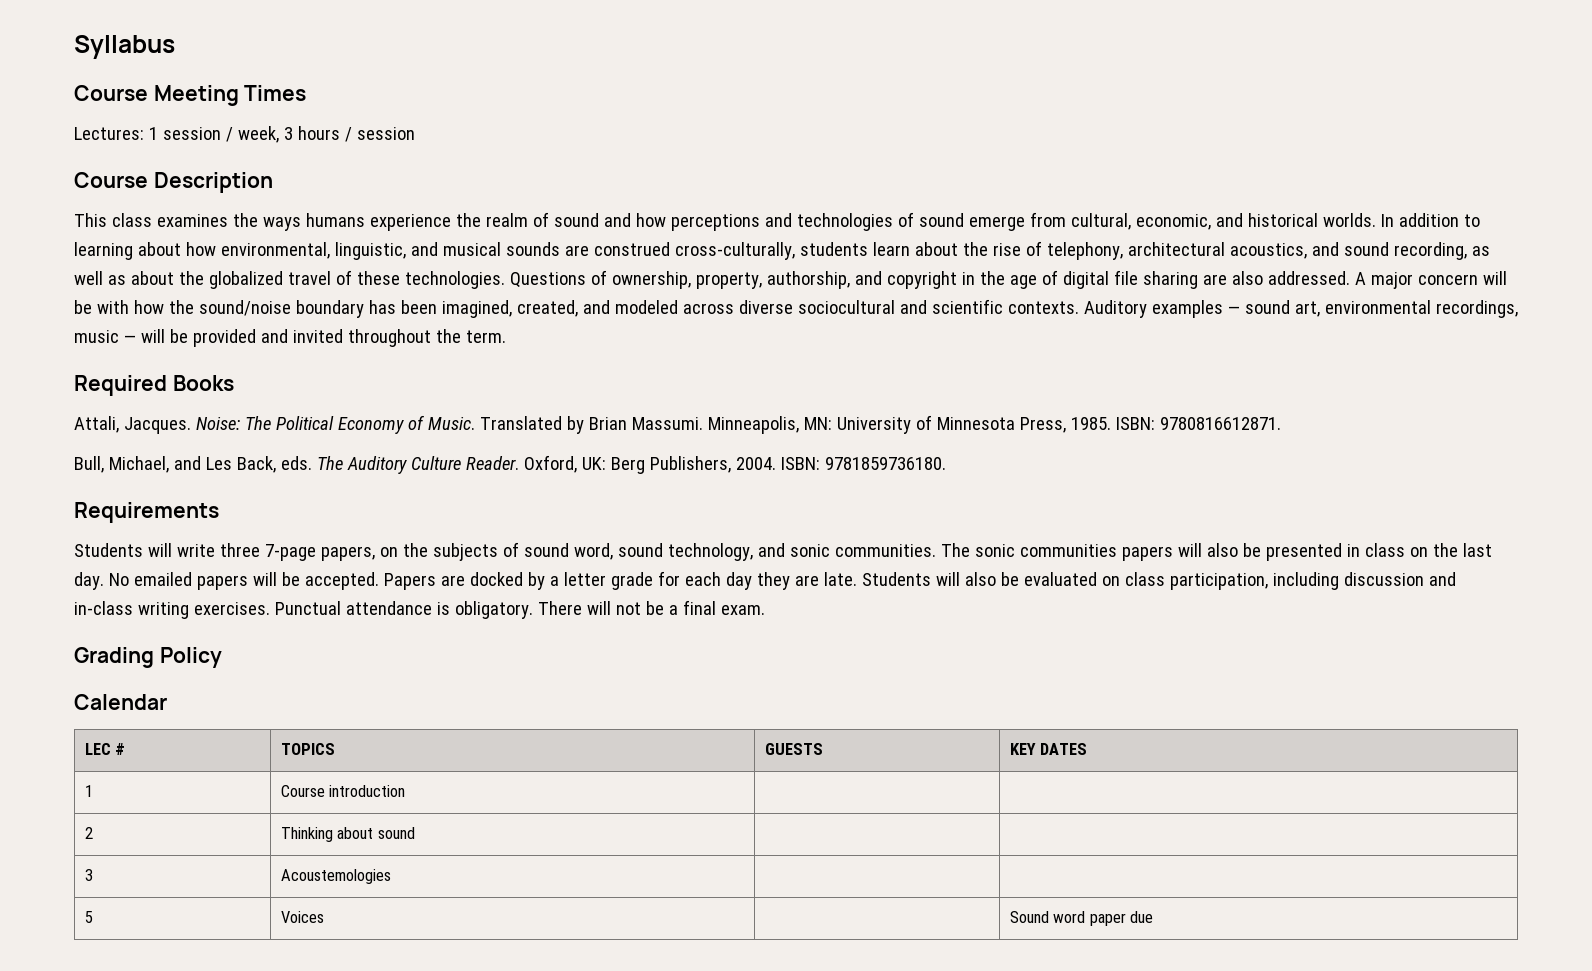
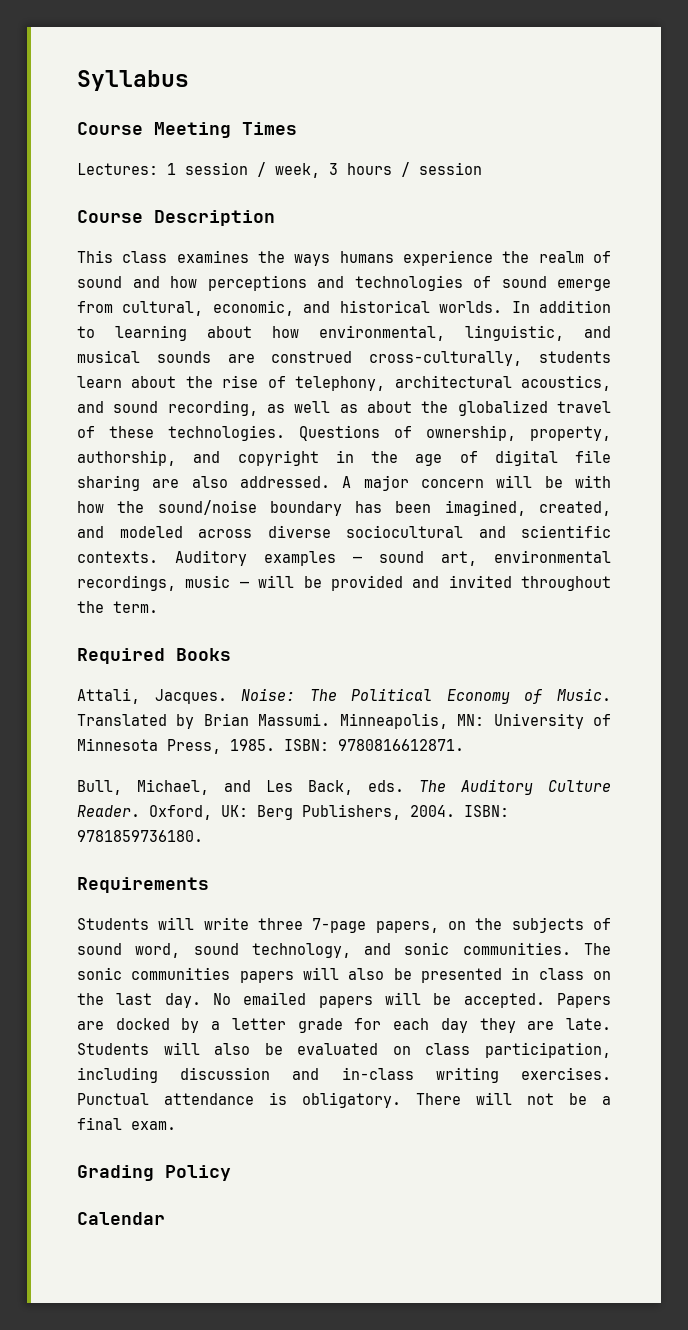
[84,743,126,755] [280,743,335,755] [764,743,823,755] [1009,743,1088,755] [84,785,93,797] [280,785,406,797] [84,827,93,839] [280,827,415,842] [84,869,93,881] [280,869,391,884] [84,911,93,923] [280,911,324,923] [1009,911,1154,926] // LEC # | TOPICS | GUESTS | KEY DATES // 1 | Course introduction | | // 2 | Thinking about sound | | // 3 | Acoustemologies | | // 5 | Voices | | Sound word paper due -> (165, 1218) none

